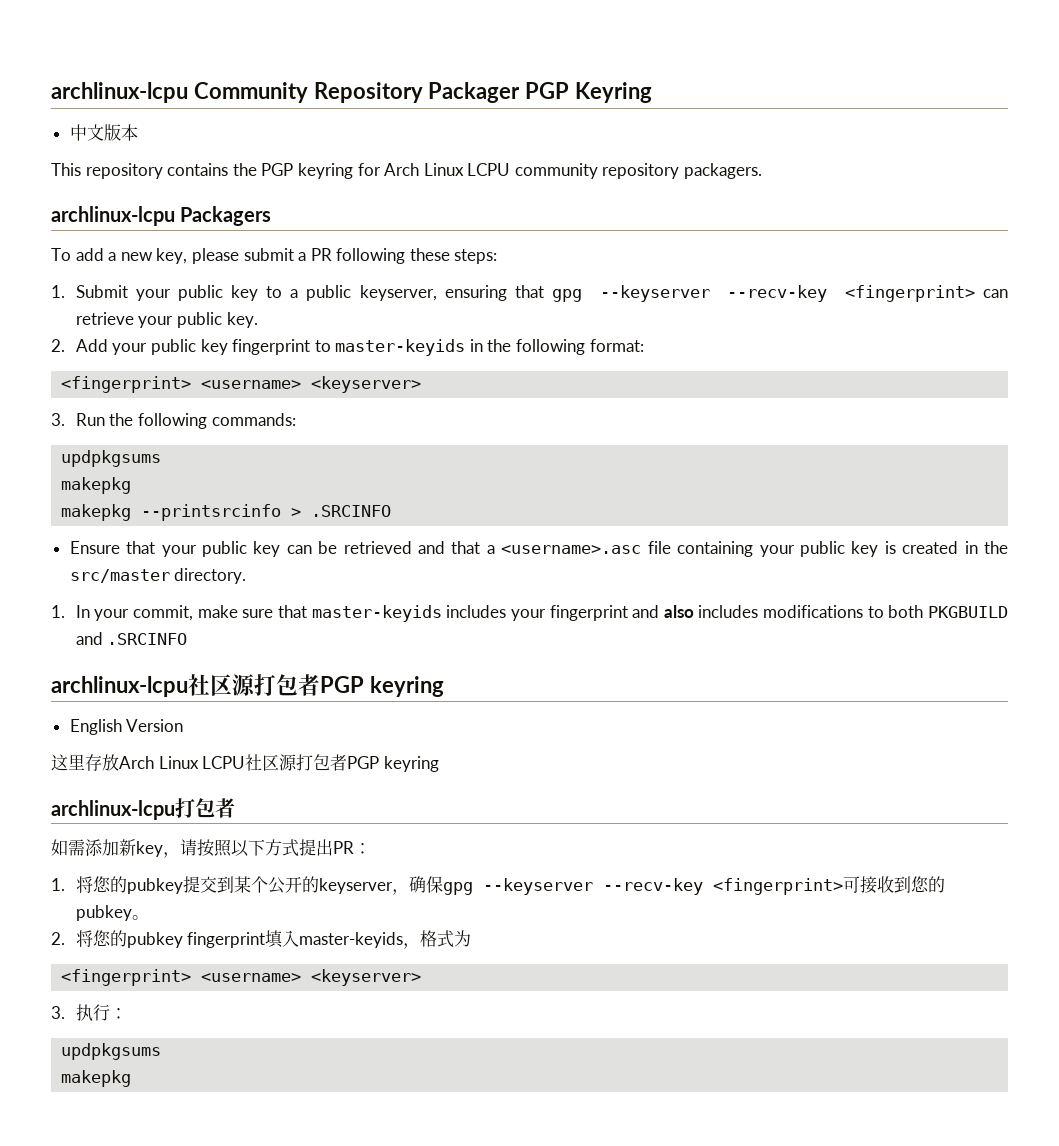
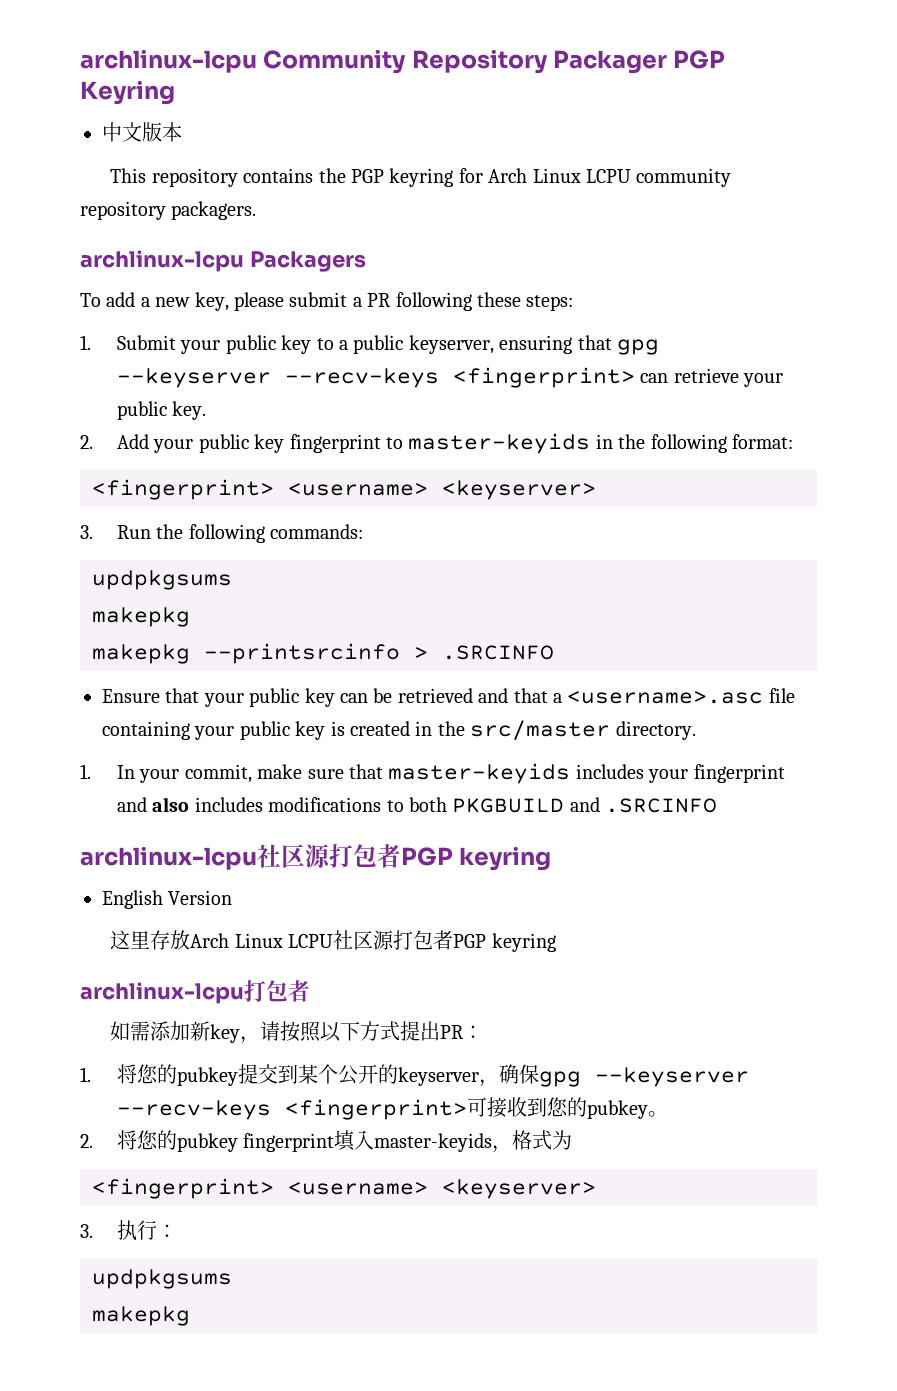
[727,285,828,302] --recv-key -> [284,368,439,388] --recv-keys
[602,878,703,895] --recv-key -> [116,1100,271,1120] --recv-keys

